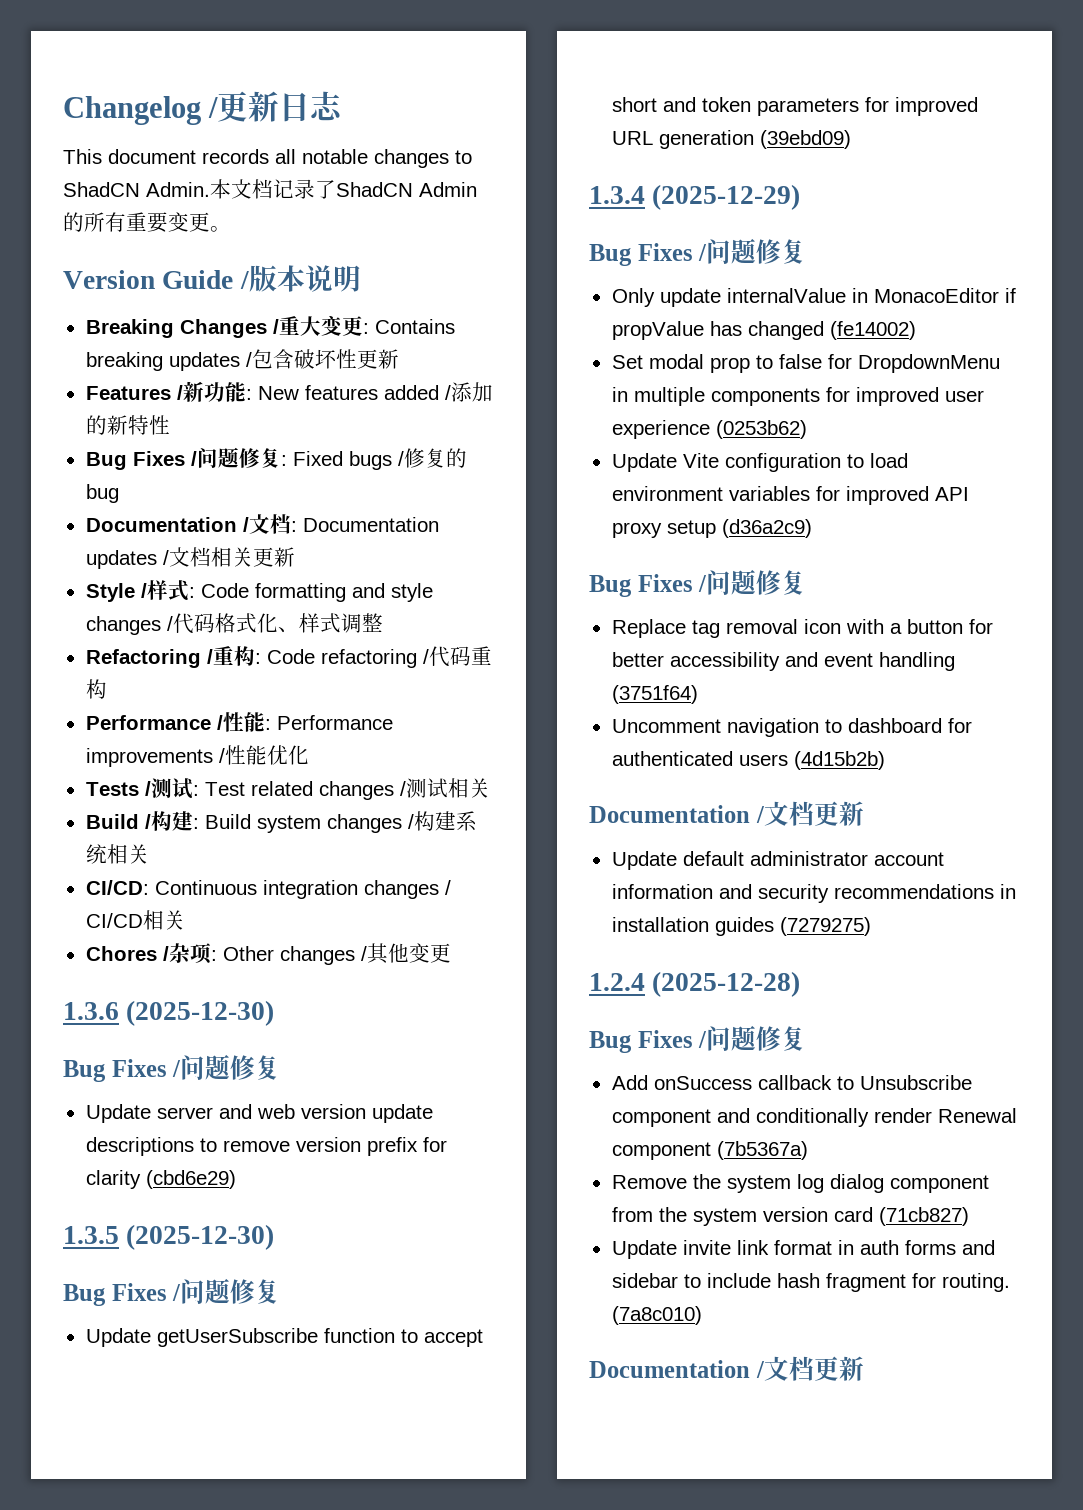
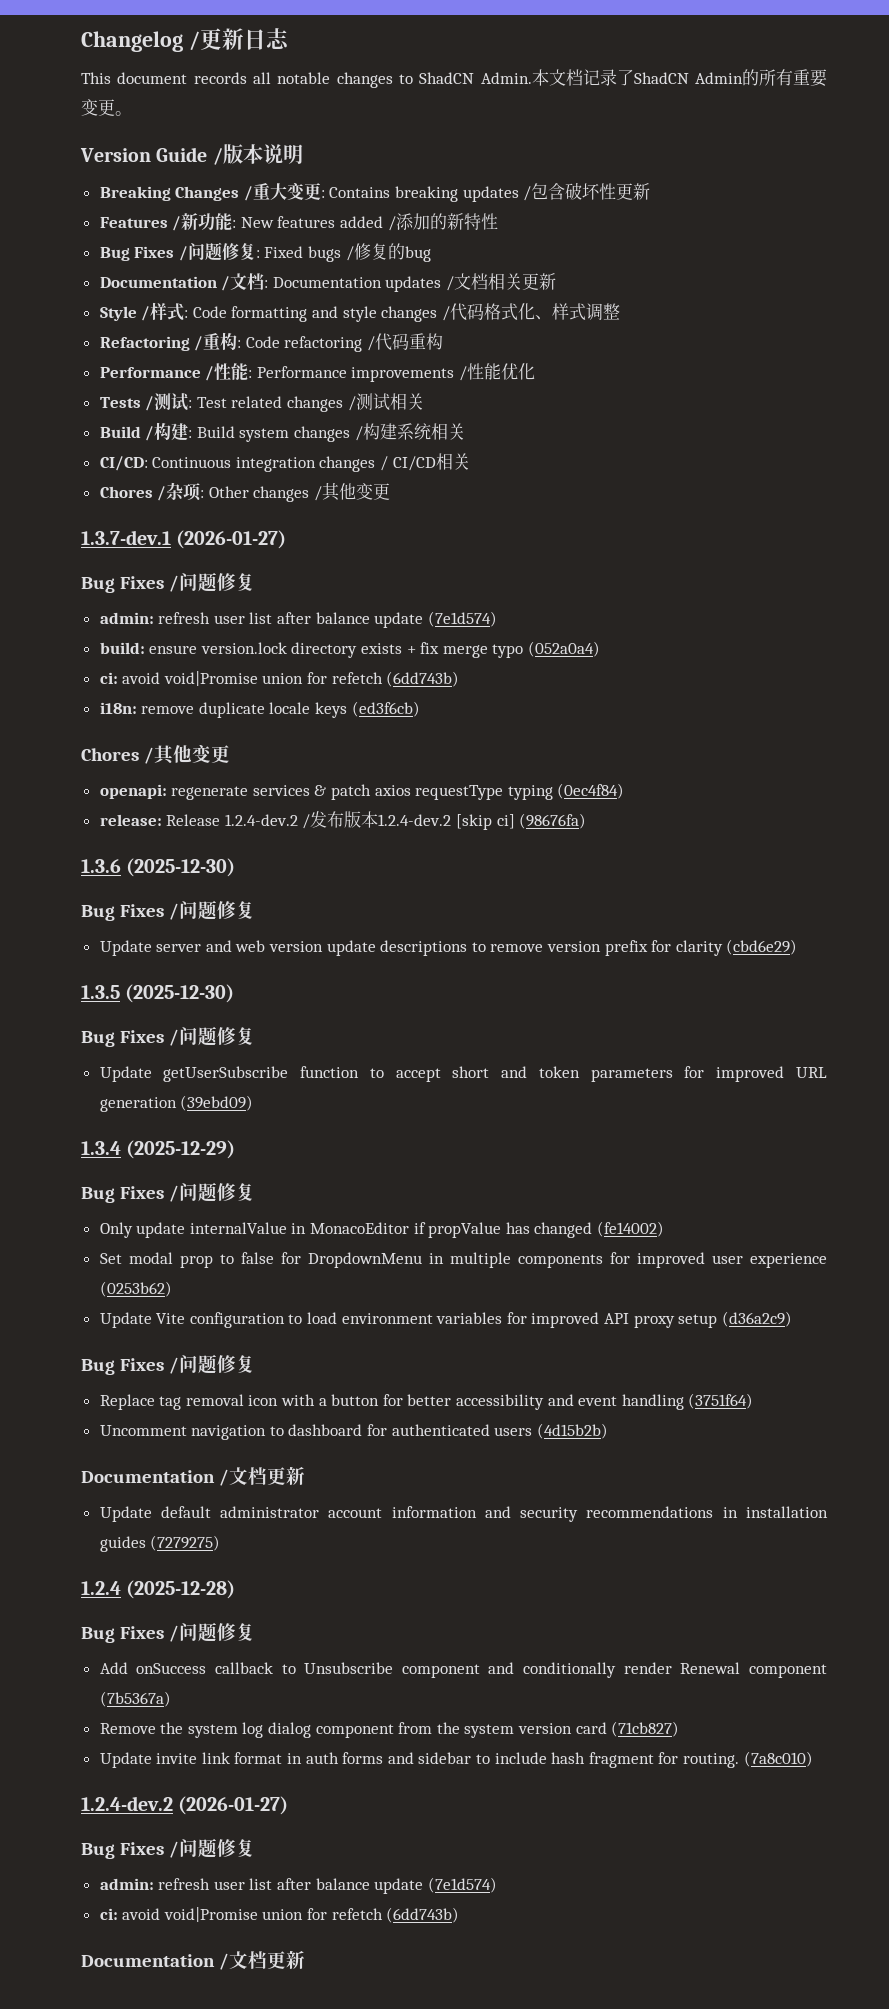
(451, 953) none -> [81,530,287,549] [81,572,255,593] [99,611,497,628] [99,641,601,658] [99,671,460,687] [99,701,420,718] [81,744,230,765] [99,783,625,800] [99,811,587,830] // 1.3.7-dev.1 (2026-01-27) // Bug Fixes /问题修复 // admin: refresh user list after balance update (7e1d574) // build: ensure version.lock directory exists + fix merge typo (052a0a4) // ci: avoid void|Promise union for refetch (6dd743b) // i18n: remove duplicate locale keys (ed3f6cb) // Chores /其他变更 // openapi: regenerate services & patch axios requestType typing (0ec4f84) // release: Release 1.2.4-dev.2 /发布版本1.2.4-dev.2 [skip ci] (98676fa)
(702, 1315) none -> [81,1796,289,1815] [81,1838,255,1859] [99,1877,497,1894] [99,1907,460,1923] // 1.2.4-dev.2 (2026-01-27) // Bug Fixes /问题修复 // admin: refresh user list after balance update (7e1d574) // ci: avoid void|Promise union for refetch (6dd743b)

